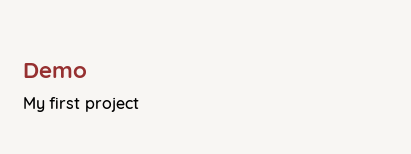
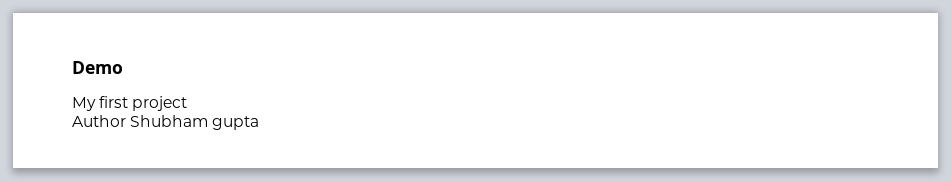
(139, 104) none -> [72,115,260,130] // Author Shubham gupta

